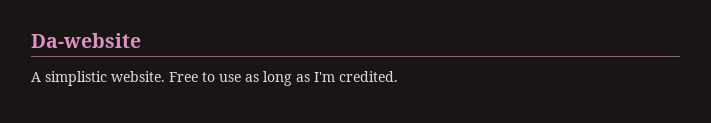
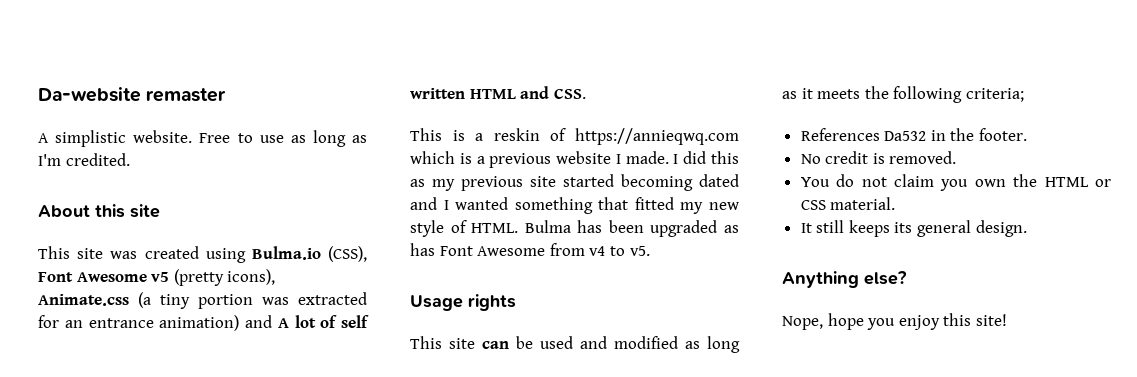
(141, 40) none -> [146,88,227,102] remaster
(398, 76) none -> [38,204,160,218] [38,246,367,263] [38,269,276,286] [38,292,367,309] [38,315,369,331] [410,86,586,99] [410,128,739,145] [410,151,739,168] [410,174,739,191] [410,197,739,214] [410,220,739,237] [410,243,650,256] [410,294,516,311] [410,336,740,353] [782,86,1024,103] [800,128,1028,141] [800,151,957,164] [800,174,1111,191] [800,197,896,210] [800,220,1027,237] [782,271,907,288] [782,313,1007,330] // About this site // This site was created using Bulma.io (CSS), Font Awesome v5 (pretty icons), Animate.css (a tiny portion was extracted for an entrance animation) and A lot of self written HTML and CSS. // This is a reskin of https://annieqwq.com which is a previous website I made. I did this as my previous site started becoming dated and I wanted something that fitted my new style of HTML. Bulma has been upgraded as has Font Awesome from v4 to v5. // Usage rights // This site can be used and modified as long as it meets the following criteria; // References Da532 in the footer. // No credit is removed. // You do not claim you own the HTML or CSS material. // It still keeps its general design. // Anything else? // Nope, hope you enjoy this site!

